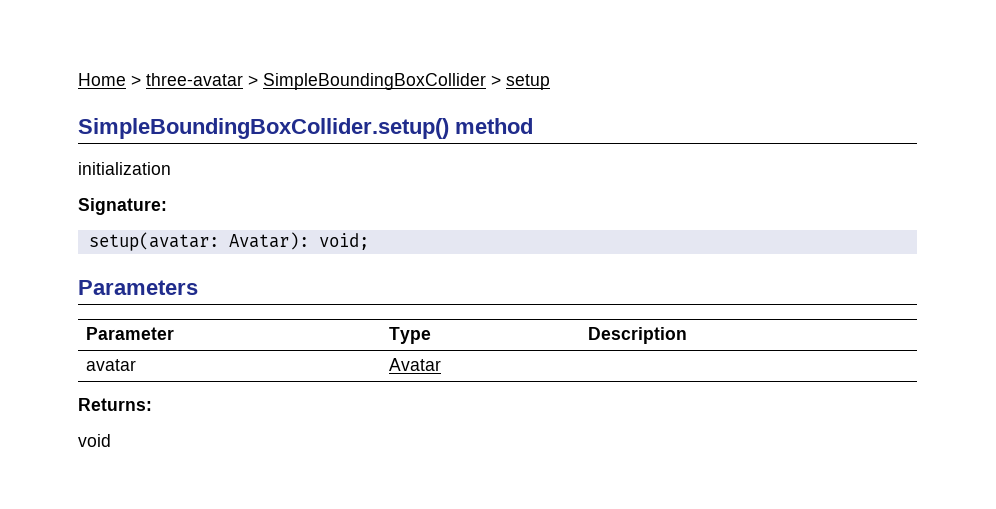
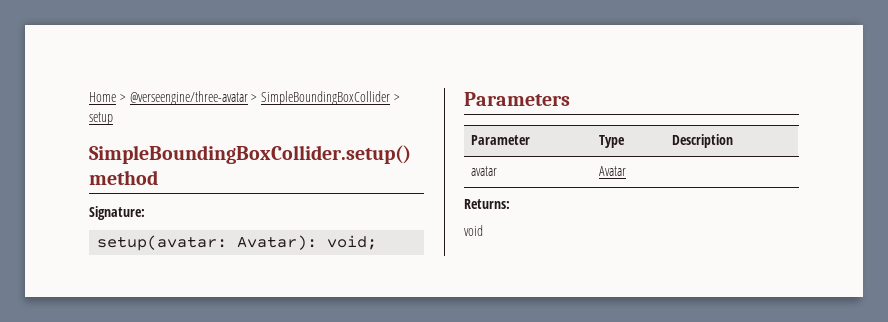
[146,73,243,86] three-avatar -> [129,91,248,105] @verseengine/three-avatar
[78,162,171,175] // initialization -> (158, 177) none

